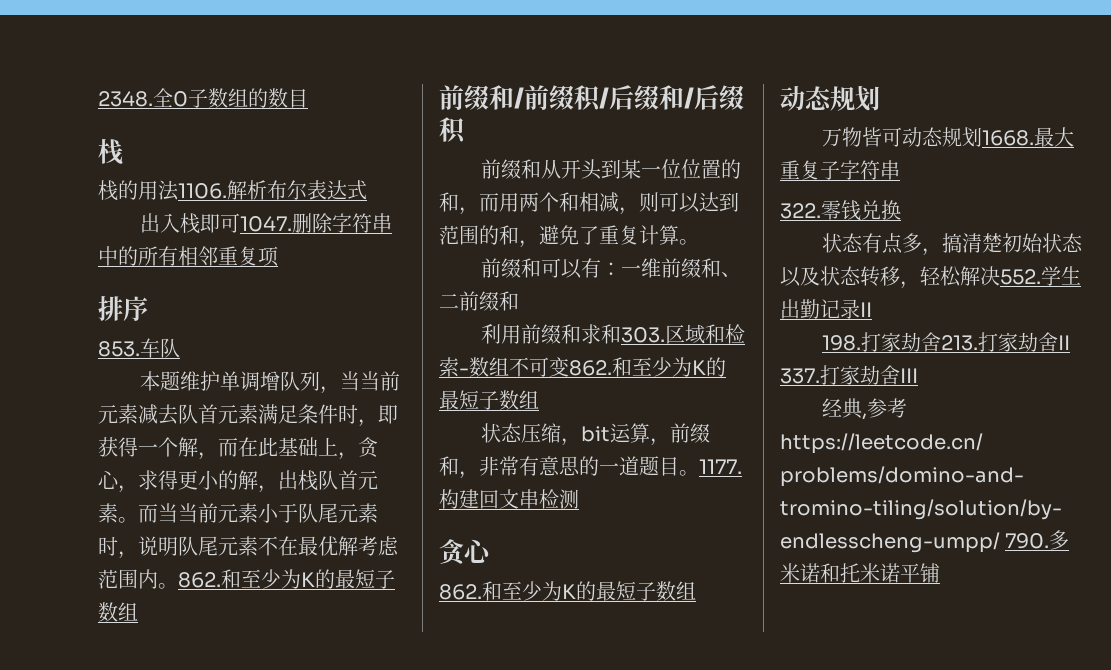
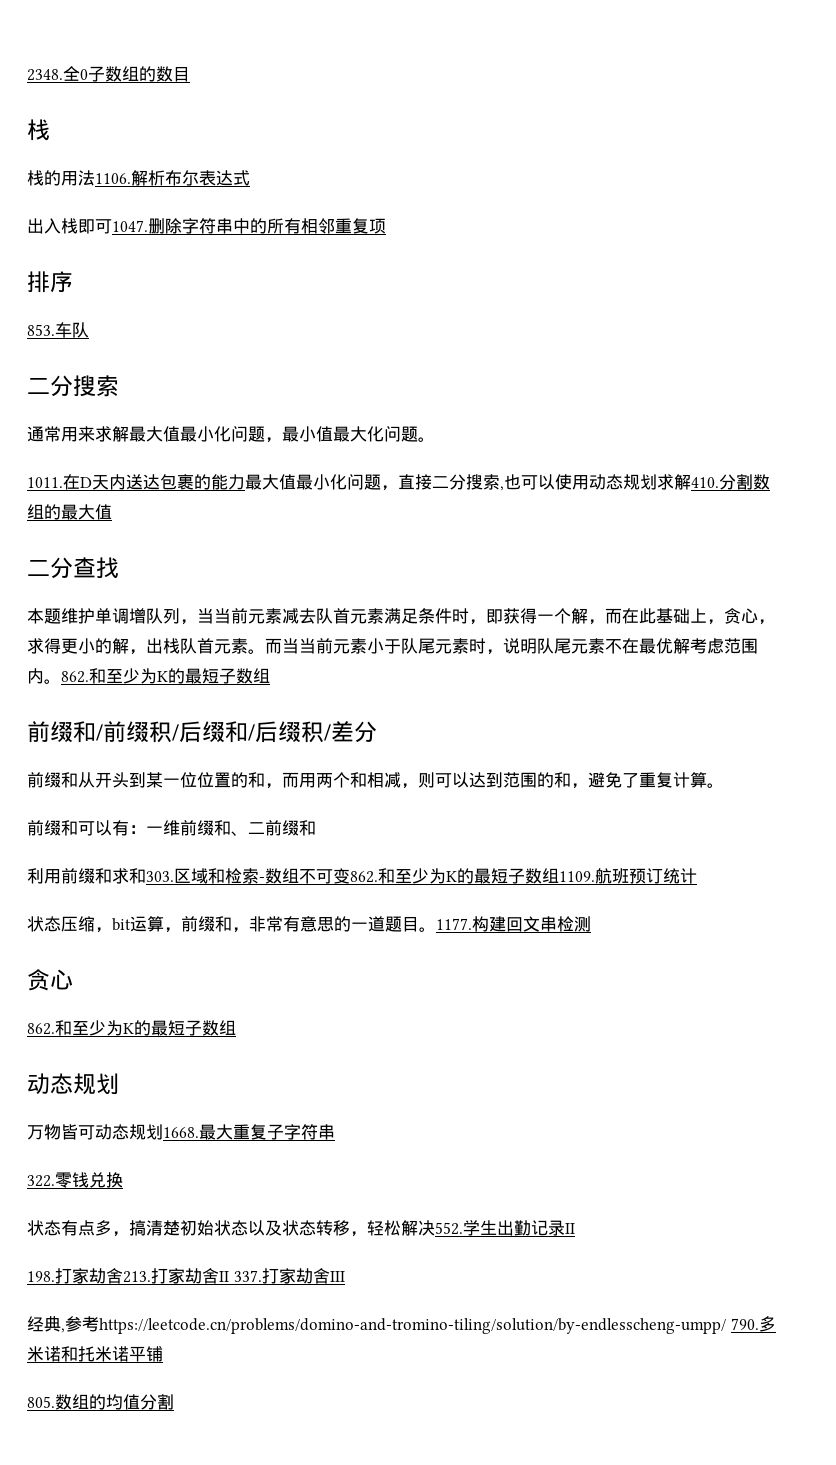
(180, 348) none -> [27,375,119,397] [27,426,435,443] [27,474,770,491] [27,504,112,520] [27,557,119,579] // 二分搜索 // 通常用来求解最大值最小化问题，最小值最大化问题。 // 1011.在D天内送达包裹的能力最大值最小化问题，直接二分搜索,也可以使用动态规划求解410.分割数组的最大值 // 二分查找
(466, 130) none -> [324,721,377,743] /差分
(539, 399) none -> [559,868,697,884] 1109.航班预订统计
(940, 573) none -> [27,1394,174,1410] // 805.数组的均值分割

